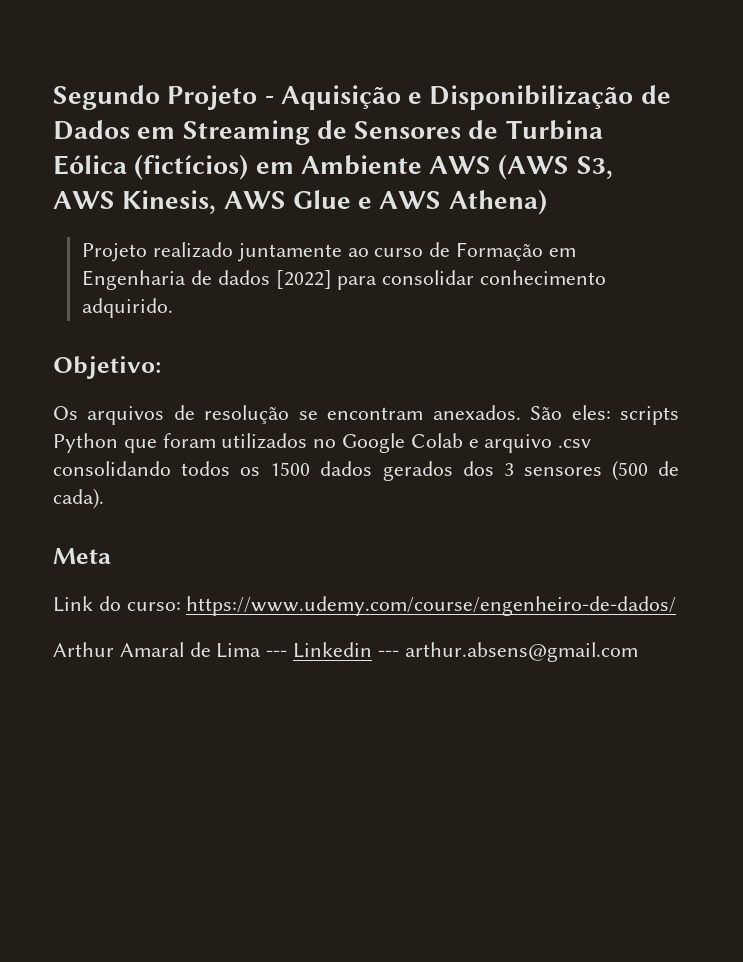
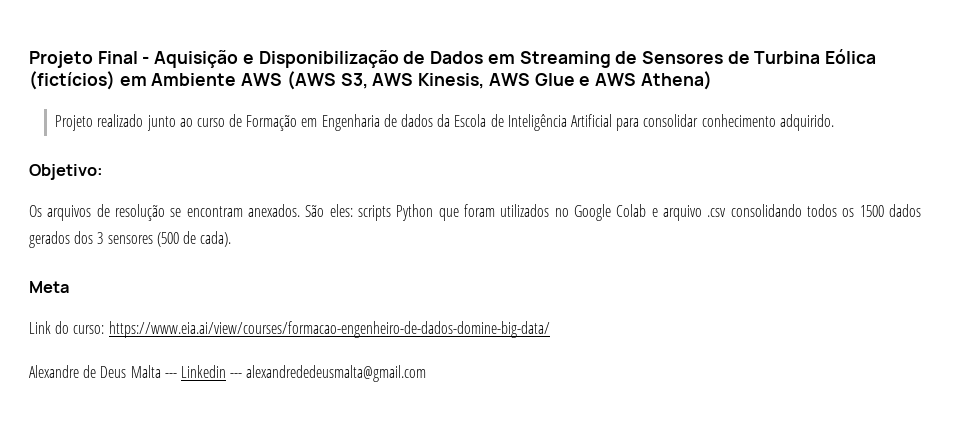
[53,85,258,110] Segundo Projeto -> [29,51,138,68] Projeto Final
[237,243,342,262] juntamente -> [146,115,176,131] junto
[275,270,332,289] [2022] -> [437,114,612,131] da Escola de Inteligência Artificial
[186,596,677,616] [53,642,262,658] https://www.udemy.com/course/engenheiro-de-dados/ // Arthur Amaral de Lima -> [108,321,550,338] [29,365,161,378] https://www.eia.ai/view/courses/formacao-engenheiro-de-dados-domine-big-data/ // Alexandre de Deus Malta
[404,642,638,662] arthur.absens@gmail.com -> [246,365,427,382] alexandrededeusmalta@gmail.com

